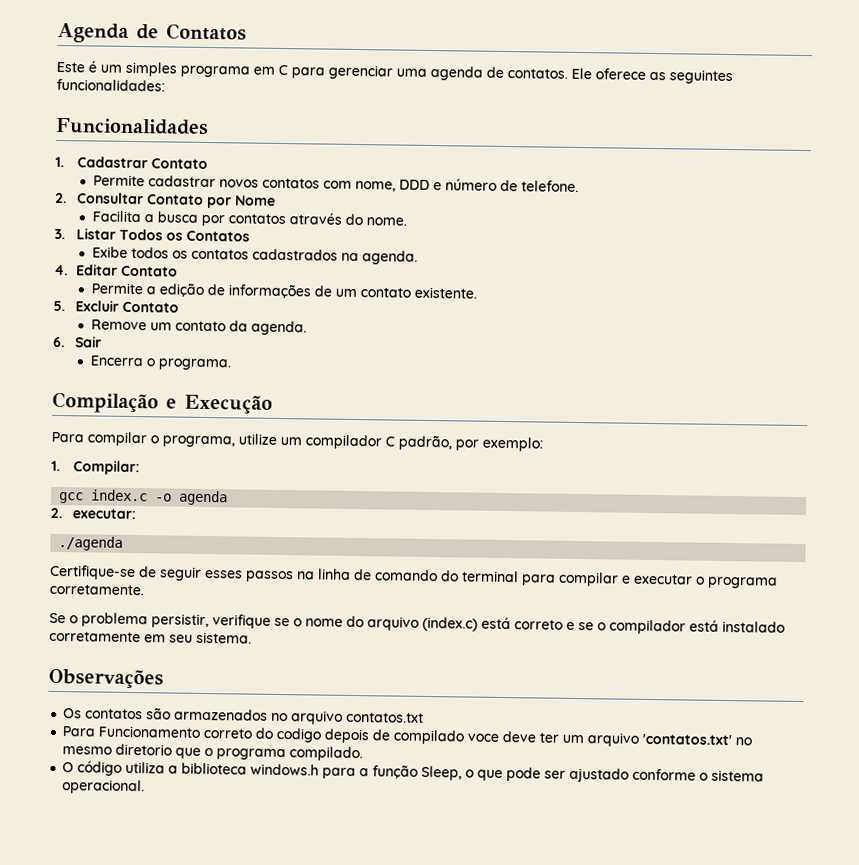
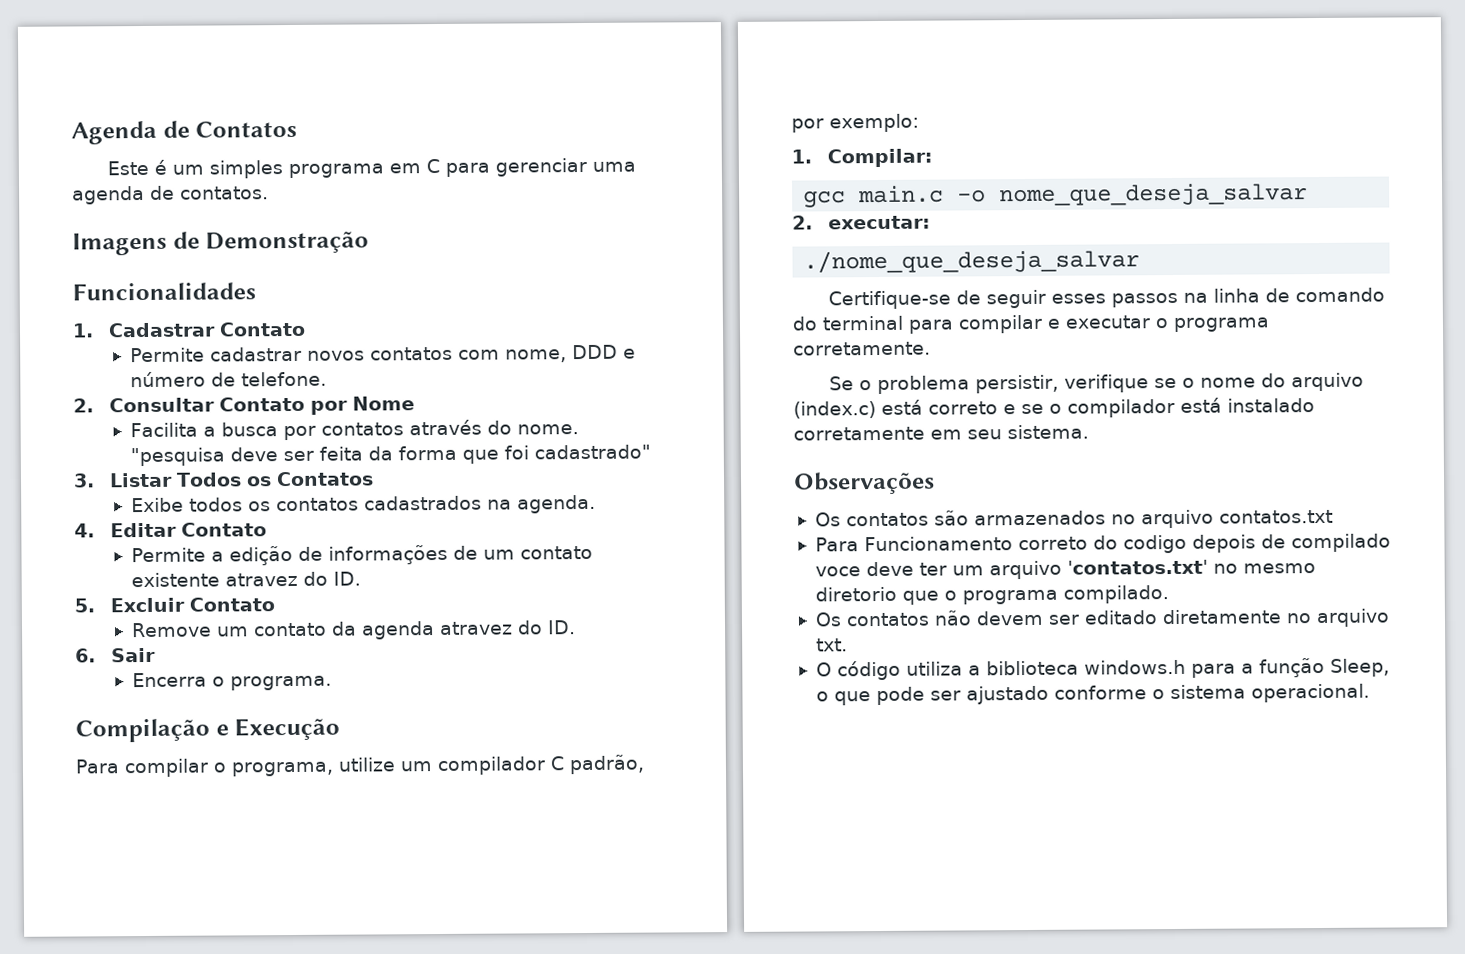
[571,67,733,85] [56,78,165,92] Ele oferece as seguintes funcionalidades: -> [72,231,370,256] // Imagens de Demonstração
(407, 221) none -> [129,444,651,467] "pesquisa deve ser feita da forma que foi cadastrado"
[413,286,477,299] existente. -> [130,571,361,588] existente atravez do ID.
[250,320,307,336] agenda. -> [360,620,576,640] agenda atravez do ID.
[91,489,229,506] index.c -o agenda -> [858,183,1309,207] main.c -o nome_que_deseja_salvar
[58,536,124,551] ./agenda -> [803,249,1141,274] ./nome_que_deseja_salvar
(364, 754) none -> [814,608,1390,628] [815,638,848,652] // Os contatos não devem ser editado diretamente no arquivo txt.

